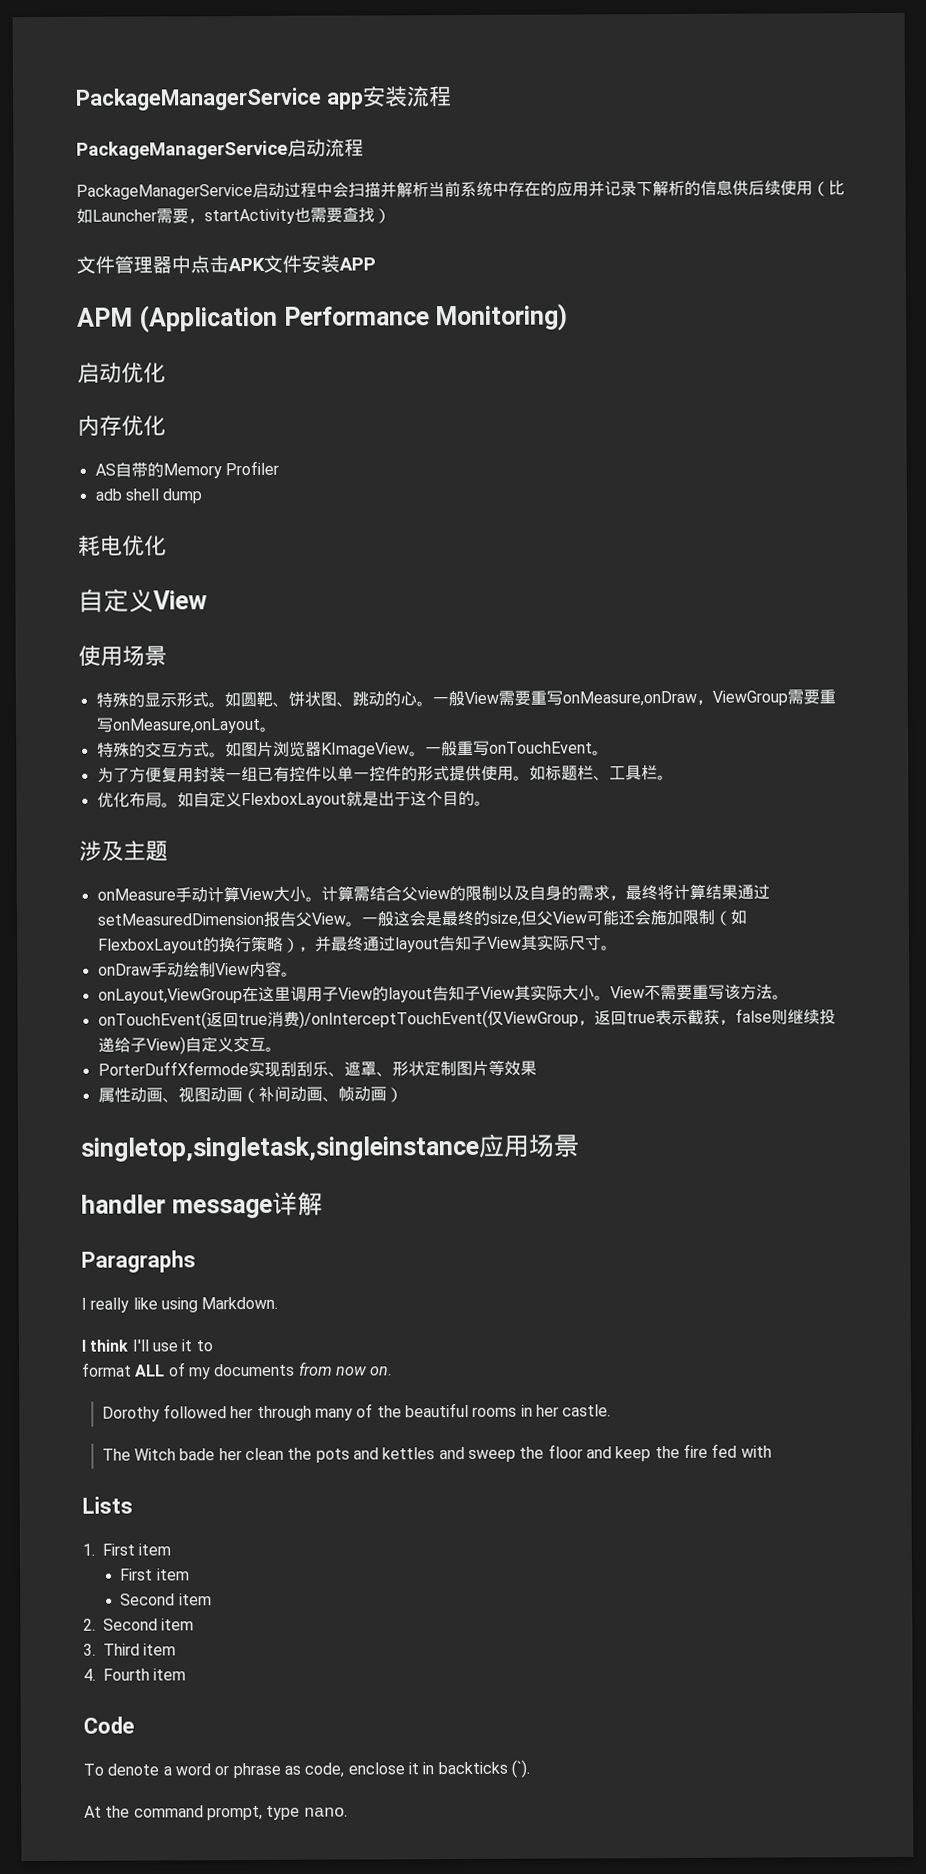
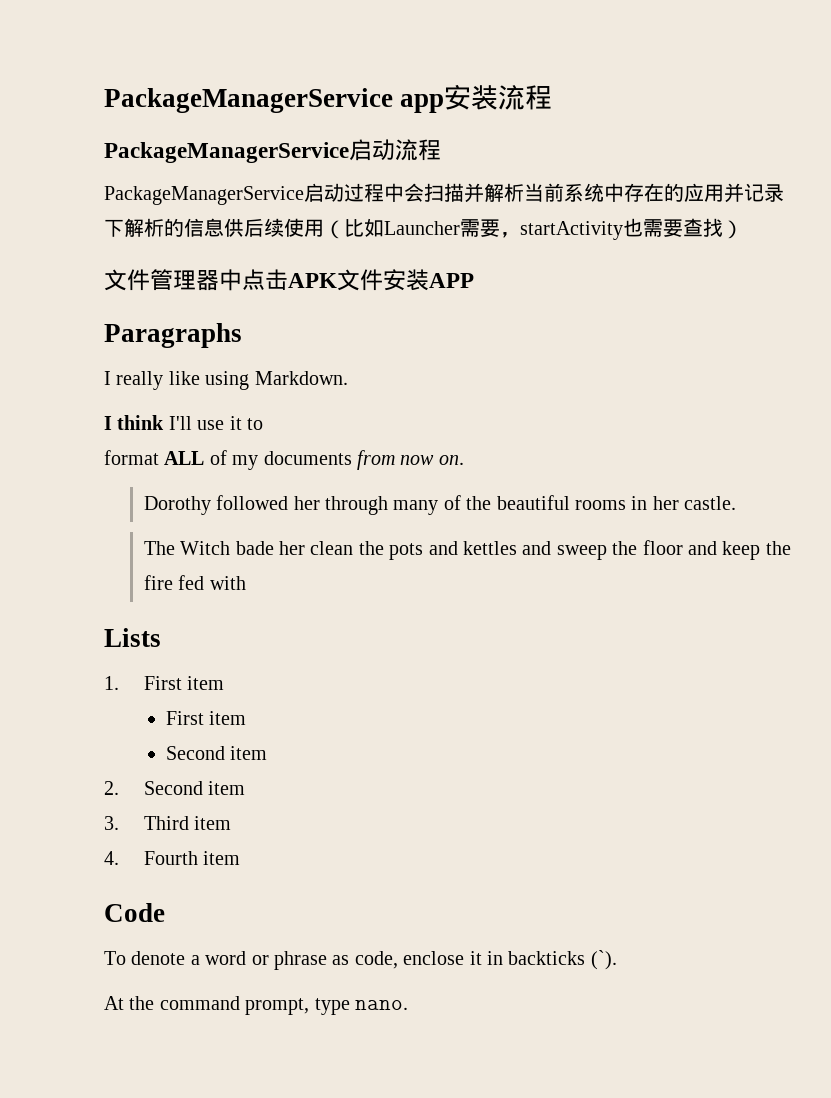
[77,303,569,333] [77,362,166,384] [77,415,166,437] [94,460,279,479] [94,488,203,504] [78,535,167,557] [78,588,207,613] [78,645,167,666] [95,689,836,708] [95,717,277,734] [96,740,609,758] [96,765,674,783] [96,790,491,809] [79,840,168,862] [96,883,770,903] [96,909,747,927] [97,934,618,954] [97,960,298,978] [97,984,789,1004] [97,1008,836,1030] [97,1036,282,1055] [97,1059,537,1078] [97,1085,403,1104] [80,1133,580,1162] [81,1191,323,1219] // APM (Application Performance Monitoring) // 启动优化 // 内存优化 // AS自带的Memory Profiler // adb shell dump // 耗电优化 // 自定义View // 使用场景 // 特殊的显示形式。如圆靶、饼状图、跳动的心。一般View需要重写onMeasure,onDraw，ViewGroup需要重写onMeasure,onLayout。 // 特殊的交互方式。如图片浏览器KImageView。一般重写onTouchEvent。 // 为了方便复用封装一组已有控件以单一控件的形式提供使用。如标题栏、工具栏。 // 优化布局。如自定义FlexboxLayout就是出于这个目的。 // 涉及主题 // onMeasure手动计算View大小。计算需结合父view的限制以及自身的需求，最终将计算结果通过setMeasuredDimension报告父View。一般这会是最终的size,但父View可能还会施加限制（如FlexboxLayout的换行策略），并最终通过layout告知子View其实际尺寸。 // onDraw手动绘制View内容。 // onLayout,ViewGroup在这里调用子View的layout告知子View其实际大小。View不需要重写该方法。 // onTouchEvent(返回true消费)/onInterceptTouchEvent(仅ViewGroup，返回true表示截获，false则继续投递给子View)自定义交互。 // PorterDuffXfermode实现刮刮乐、遮罩、形状定制图片等效果 // 属性动画、视图动画（补间动画、帧动画） // singletop,singletask,singleinstance应用场景 // handler message详解 -> (474, 280) none

